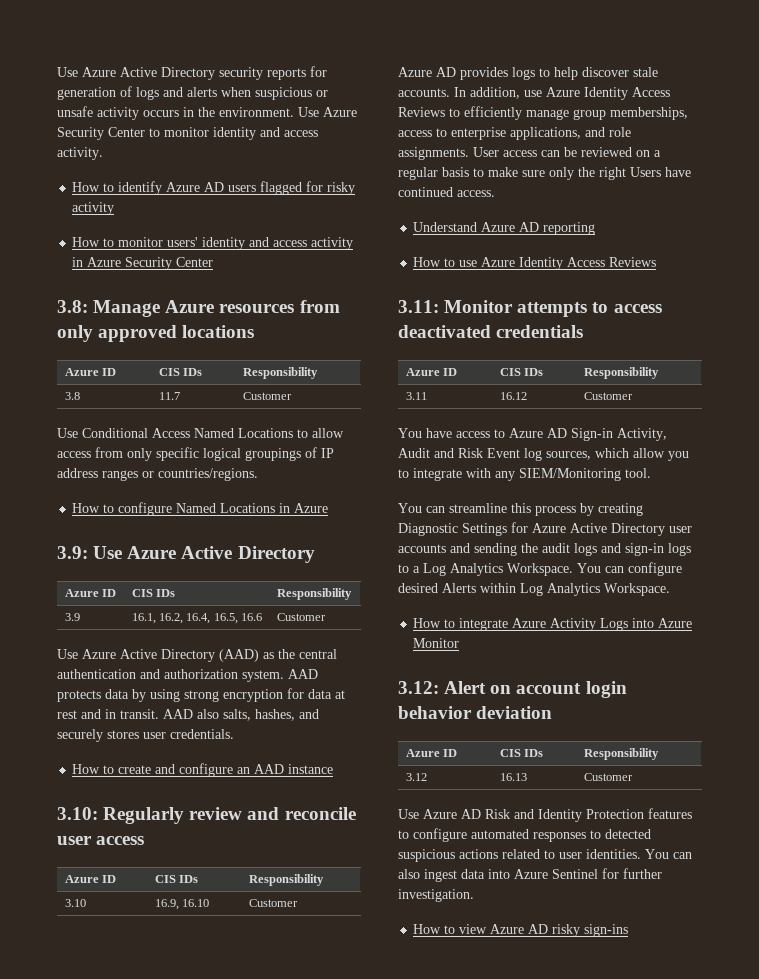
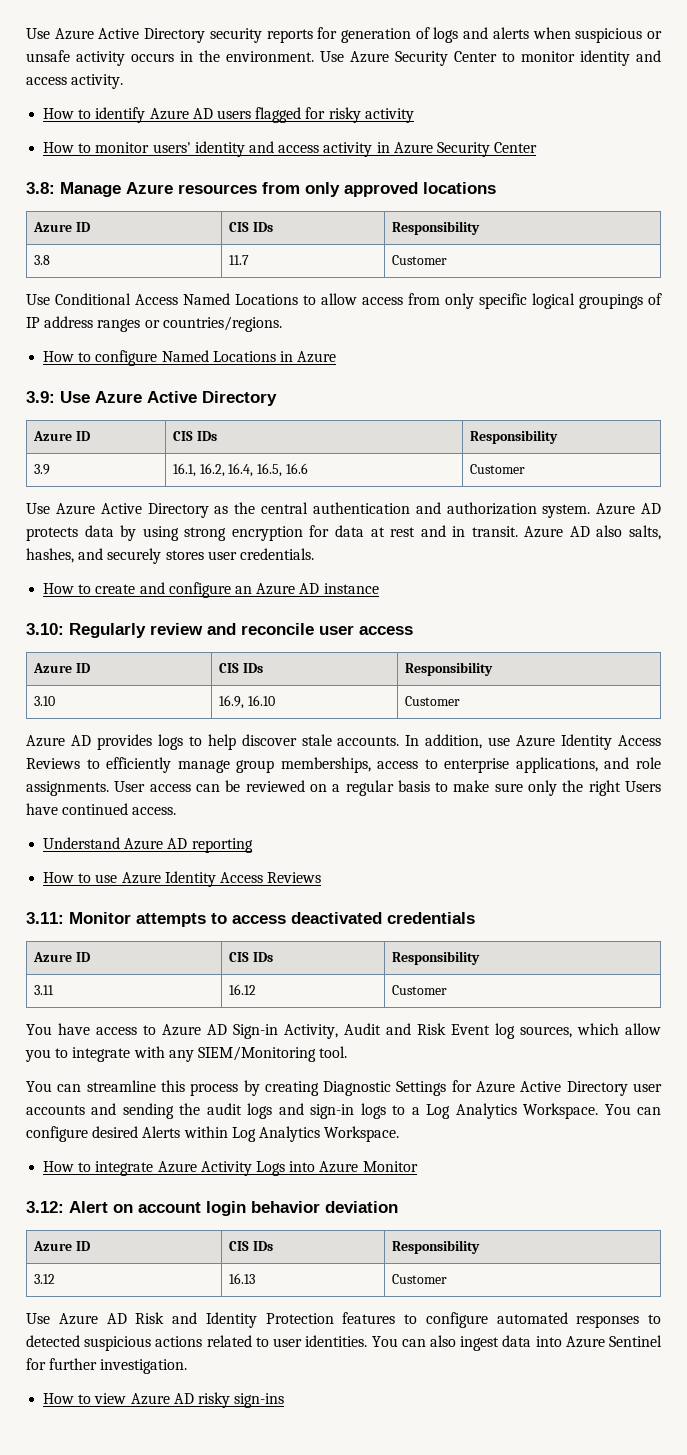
[219,649,259,662] (AAD) -> (209, 510) none
[288,669,318,679] AAD -> [596,503,661,515] Azure AD
[163,709,193,719] AAD -> [524,526,590,538] Azure AD
[254,764,285,774] AAD -> [256,583,320,595] Azure AD

